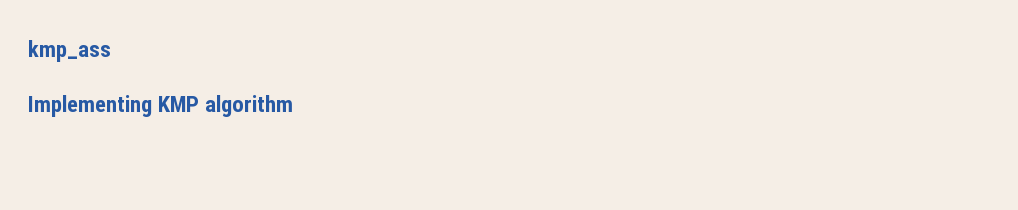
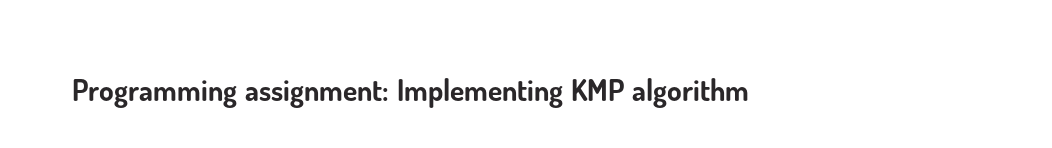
[28,40,111,62] kmp_ass // -> [72,79,389,108] Programming assignment:

